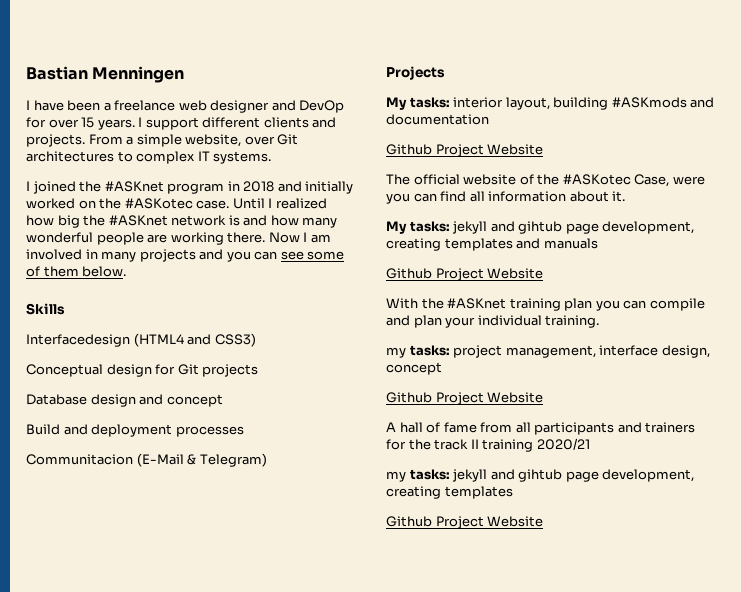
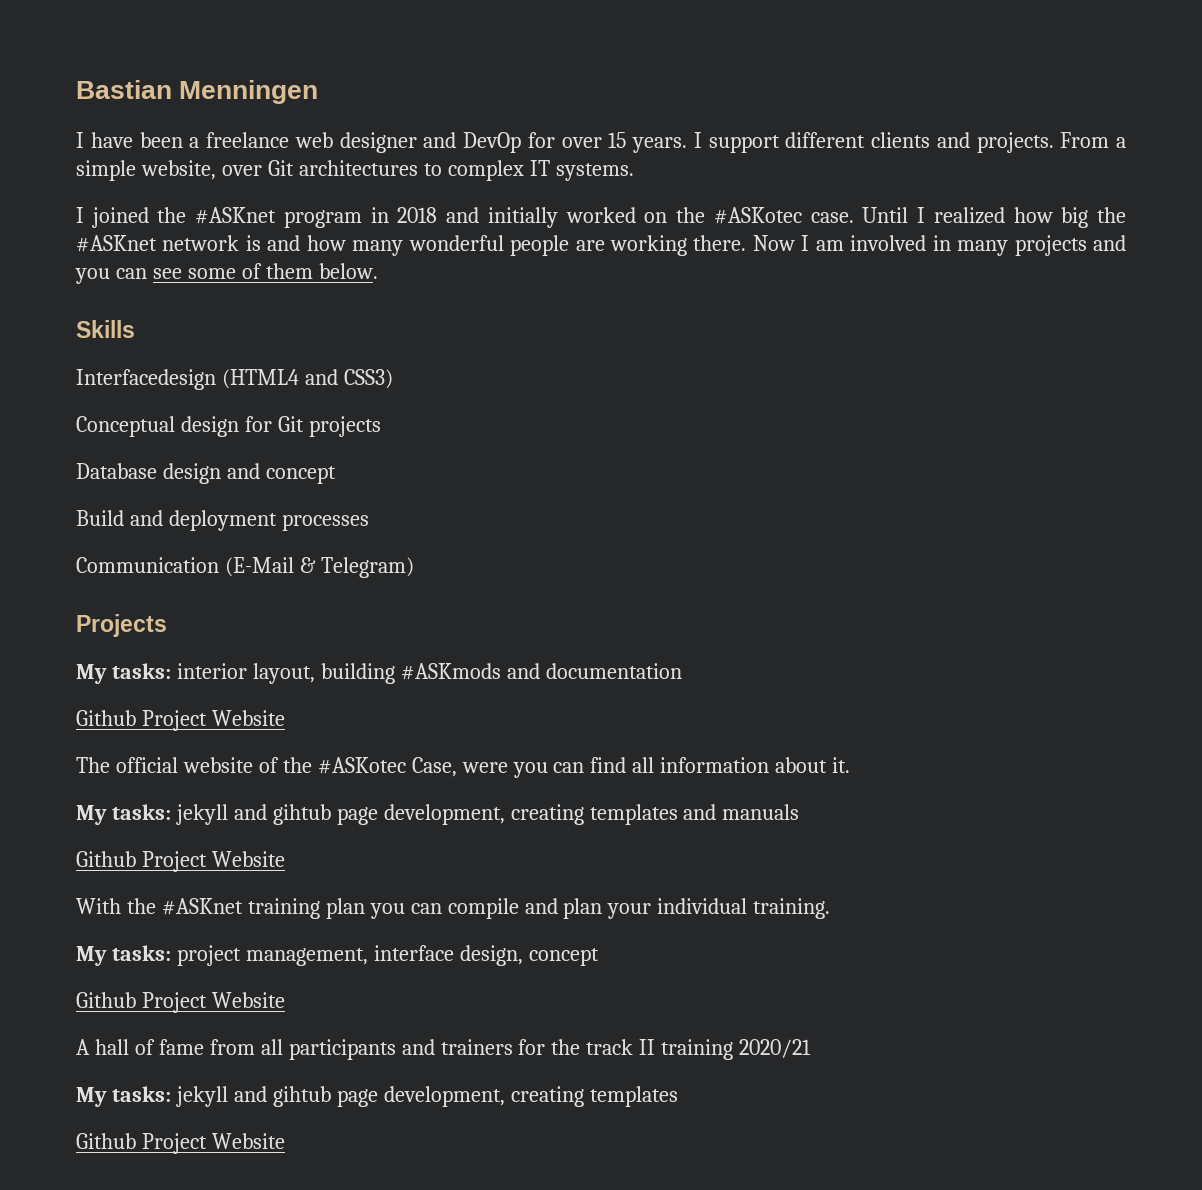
[26,454,133,465] Communitacion -> [76,557,219,573] Communication
[386,347,406,358] my -> [76,946,107,966] My
[386,471,406,482] my -> [76,1087,107,1107] My

